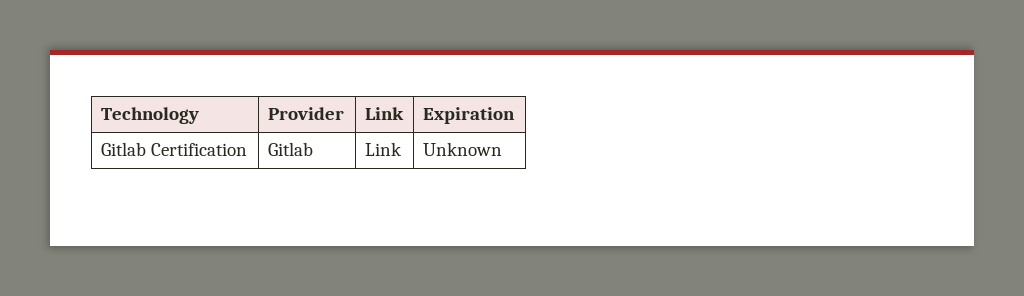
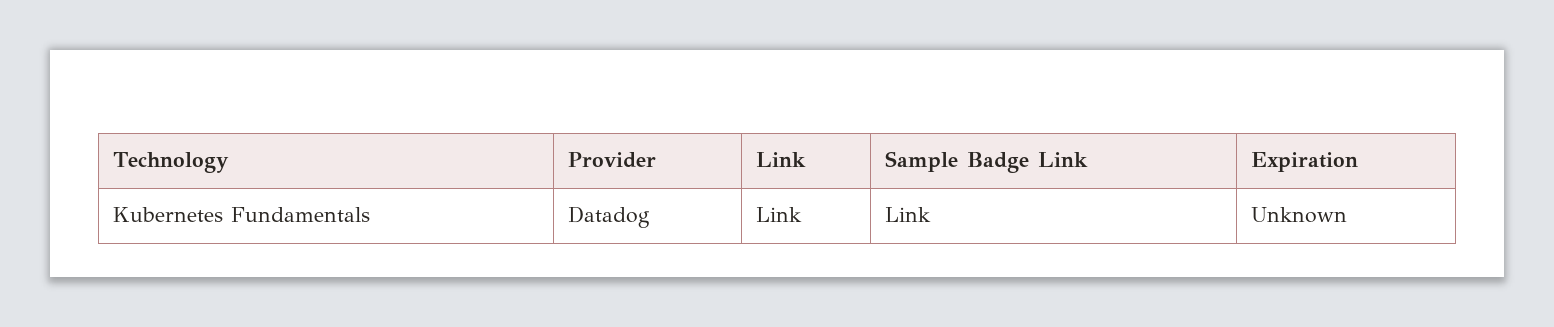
[422,107,515,124] [100,142,247,156] [267,142,313,156] Expiration // Gitlab Certification | Gitlab -> [885,151,1089,173] [1251,152,1359,172] [113,207,371,222] [568,206,651,228] [756,207,803,222] Sample Badge Link | Expiration // Kubernetes Fundamentals | Datadog | Link

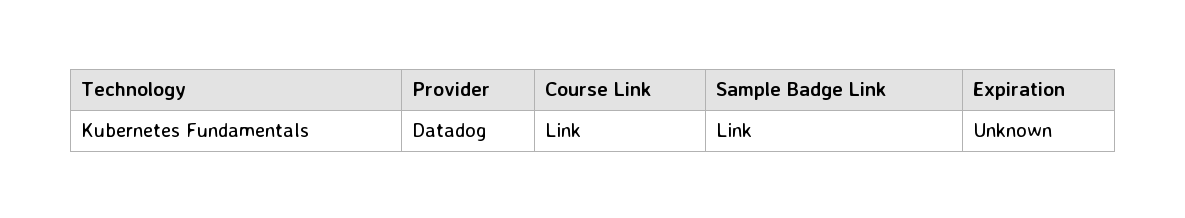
(657, 160) none -> [544,82,608,96] Course

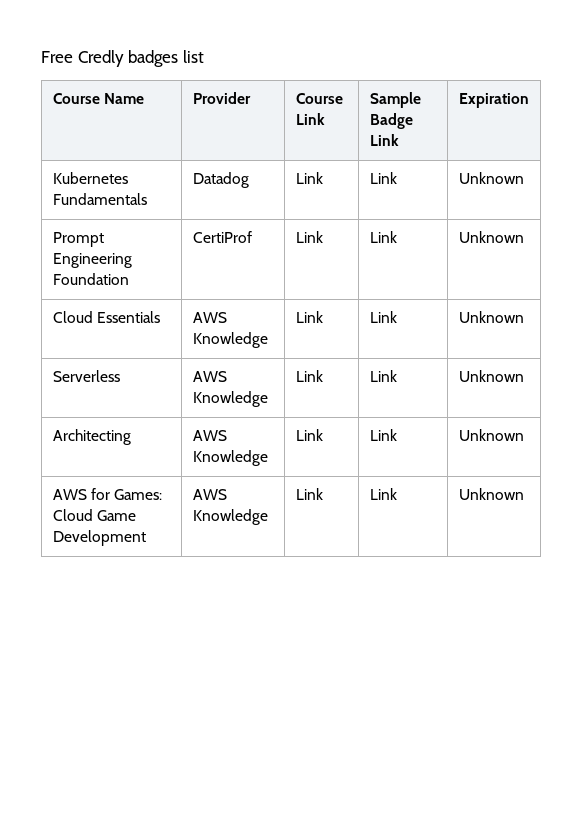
[80,82,186,100] Technology -> [41,50,204,67] [52,93,144,104] Free Credly badges list // Course Name
(1052, 130) none -> [52,232,104,247] [52,253,132,268] [52,273,129,285] [192,231,252,243] [295,231,323,243] [369,231,397,243] [458,231,524,243] [52,311,160,323] [192,312,227,323] [192,332,268,348] [295,311,323,323] [369,311,397,323] [458,311,524,323] [52,370,120,382] [192,371,227,382] [192,391,268,407] [295,370,323,382] [369,370,397,382] [458,370,524,382] [52,429,131,445] [192,430,227,441] [192,450,268,466] [295,429,323,441] [369,429,397,441] [458,429,524,441] [52,488,162,500] [52,509,136,521] [52,530,146,546] [192,489,227,500] [192,509,268,525] [295,488,323,500] [369,488,397,500] [458,488,524,500] // Prompt Engineering Foundation | CertiProf | Link | Link | Unknown // Cloud Essentials | AWS Knowledge | Link | Link | Unknown // Serverless | AWS Knowledge | Link | Link | Unknown // Architecting | AWS Knowledge | Link | Link | Unknown // AWS for Games: Cloud Game Development | AWS Knowledge | Link | Link | Unknown

